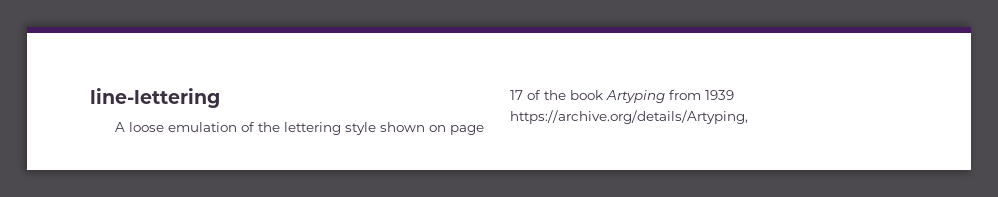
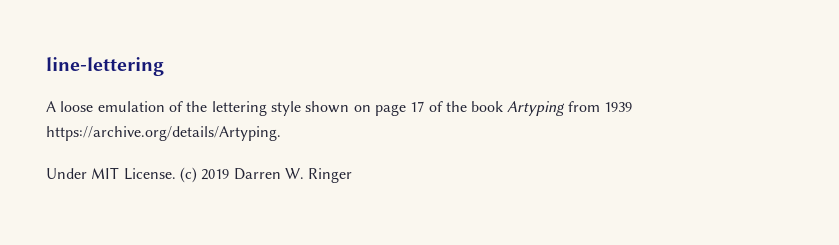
[510,110,748,124] https://archive.org/details/Artyping, -> [46,126,281,141] [46,167,353,183] https://archive.org/details/Artyping. // Under MIT License. (c) 2019 Darren W. Ringer

